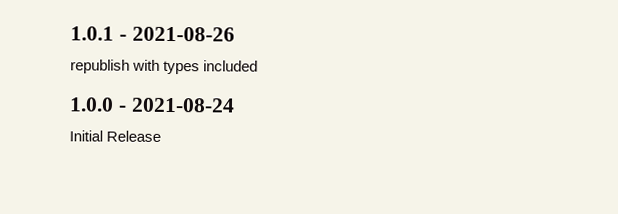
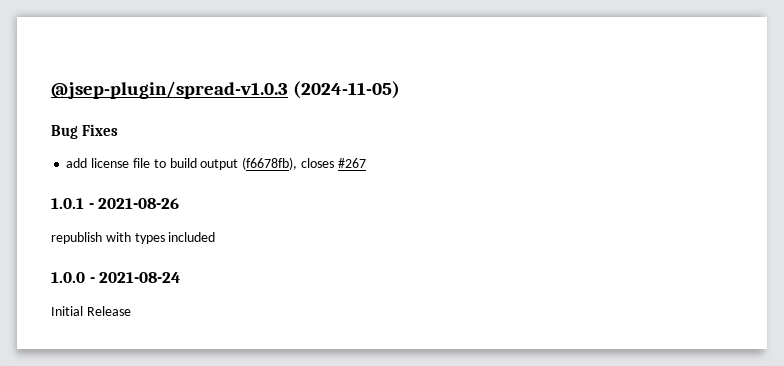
(70, 33) none -> [51,81,401,99] [51,124,119,139] [66,157,366,170] @jsep-plugin/spread-v1.0.3 (2024-11-05) // Bug Fixes // add license file to build output (f6678fb), closes #267 //

